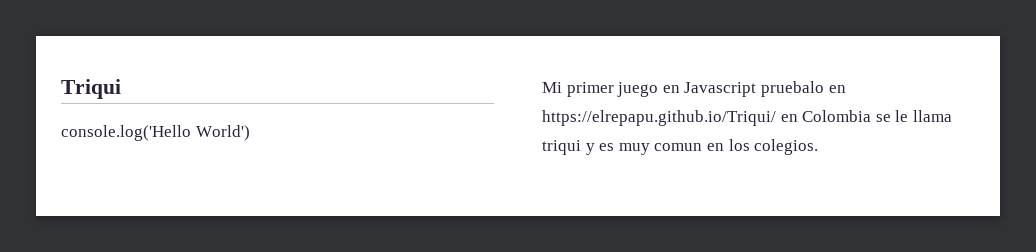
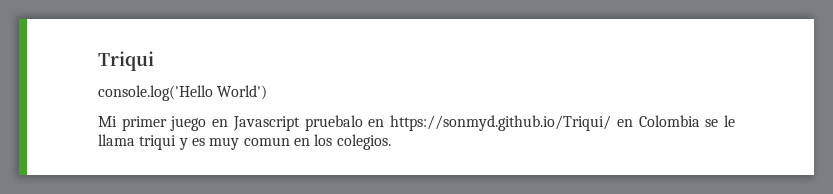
[542,110,776,126] https://elrepapu.github.io/Triqui/ -> [390,115,612,131] https://sonmyd.github.io/Triqui/

